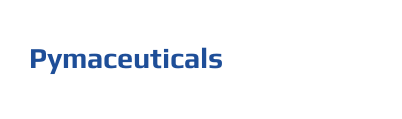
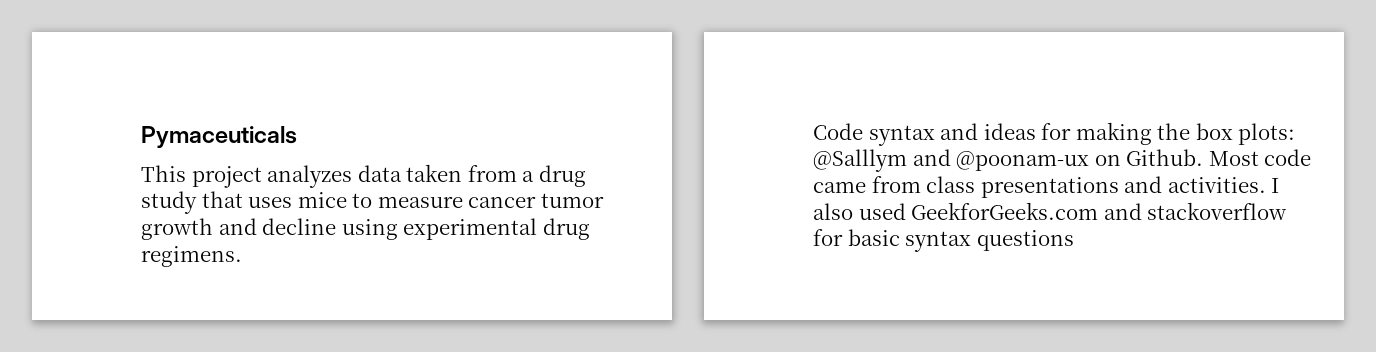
(223, 61) none -> [141,164,586,188] [141,191,604,214] [141,218,590,240] [141,246,242,267] [813,122,1296,146] [813,149,1312,172] [813,176,1280,198] [813,202,1288,220] [813,229,1074,252] // This project analyzes data taken from a drug study that uses mice to measure cancer tumor growth and decline using experimental drug regimens. // Code syntax and ideas for making the box plots: @Salllym and @poonam-ux on Github. Most code came from class presentations and activities. I also used GeekforGeeks.com and stackoverflow for basic syntax questions

